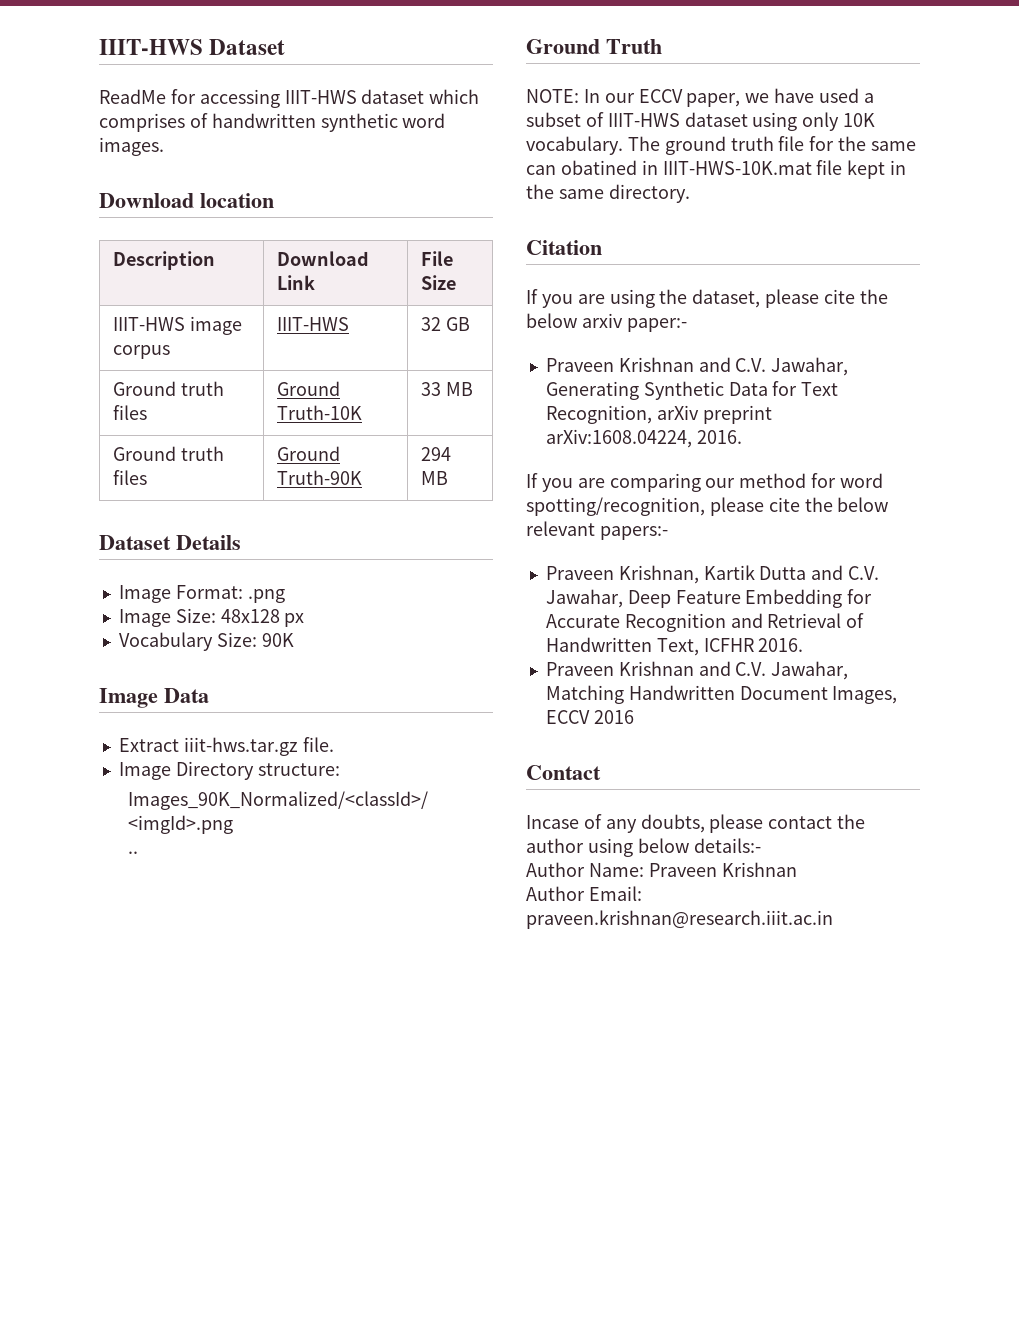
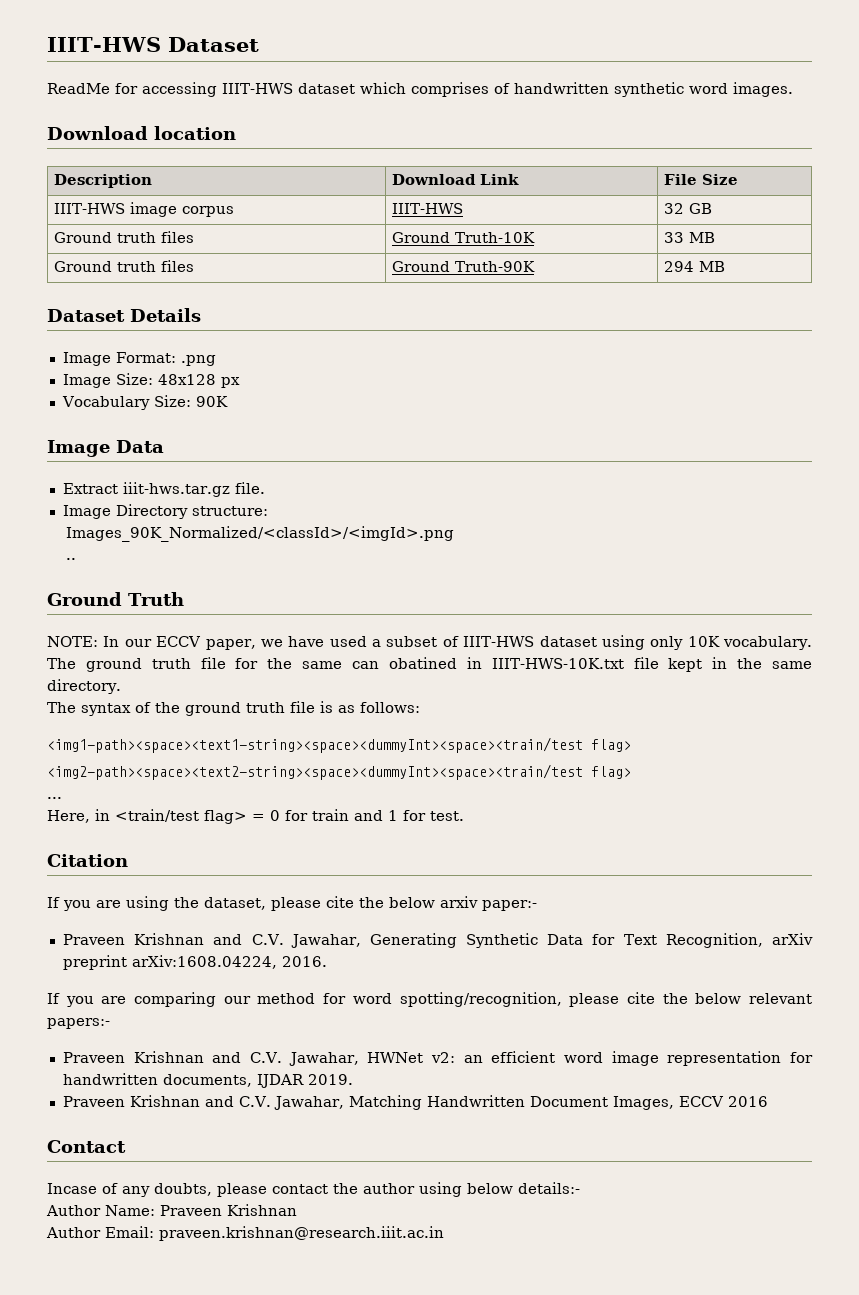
[662,161,812,175] IIIT-HWS-10K.mat -> [491,658,624,669] IIIT-HWS-10K.txt
(690, 193) none -> [47,701,420,716] [47,737,631,753] [47,764,631,780] [47,797,62,799] [47,809,464,824] // The syntax of the ground truth file is as follows: // <img1-path><space><text1-string><space><dummyInt><space><train/test flag> // <img2-path><space><text2-string><space><dummyInt><space><train/test flag> // ... // Here, in <train/test flag> = 0 for train and 1 for test.
[618,565,880,584] [545,589,873,608] [545,613,865,632] [545,637,804,656] Krishnan, Kartik Dutta and C.V. Jawahar, Deep Feature Embedding for Accurate Recognition and Retrieval of Handwritten Text, ICFHR 2016. -> [133,1051,814,1066] [62,1073,353,1088] Krishnan and C.V. Jawahar, HWNet v2: an efficient word image representation for handwritten documents, IJDAR 2019.

